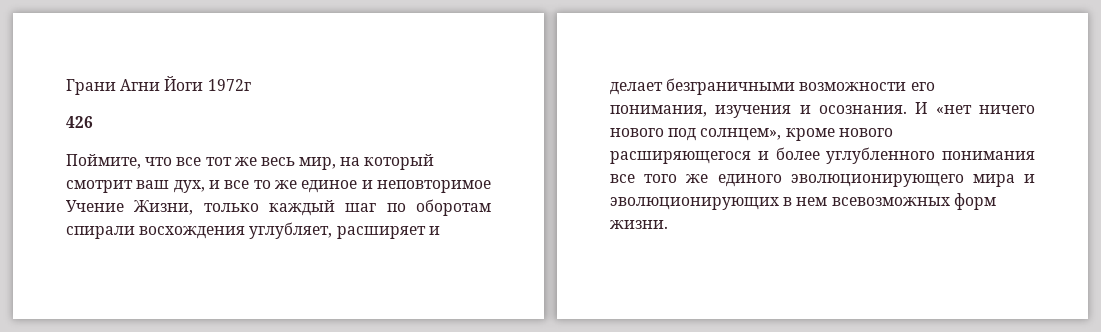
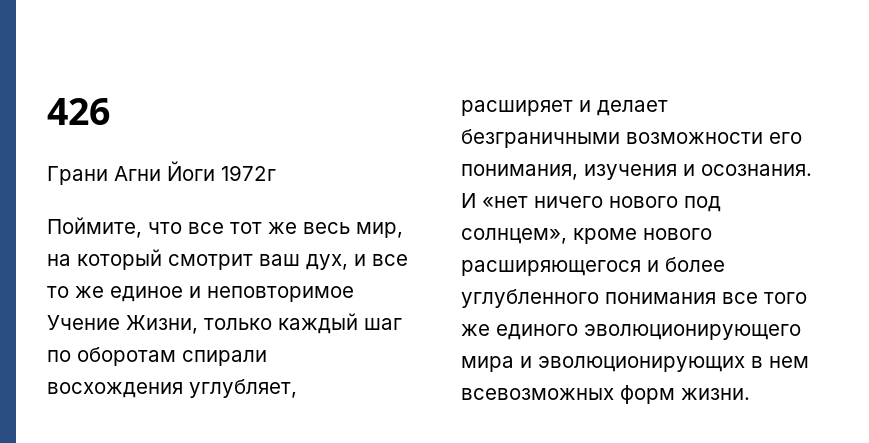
(66, 87) none -> [47,98,110,125] 426 //
[66,116,93,128] // 426 -> (276, 173) none

